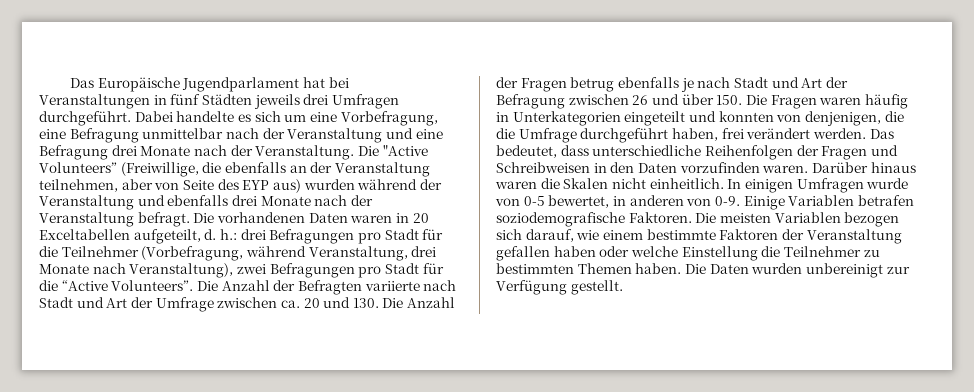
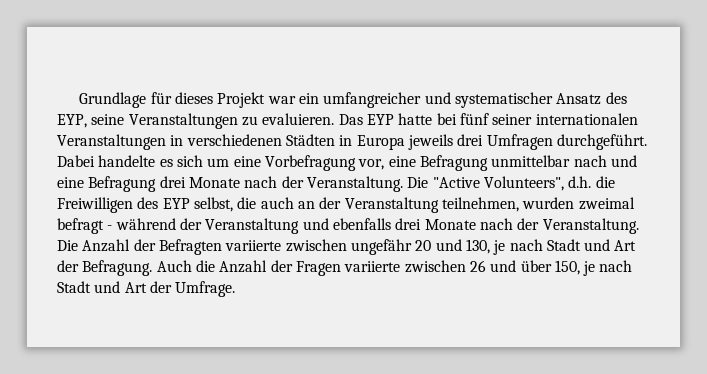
[70,77,349,92] [39,94,252,109] Das Europäische Jugendparlament hat bei Veranstaltungen in fünf Städten -> [79,92,627,108] [57,113,638,129] [57,134,405,150] Grundlage für dieses Projekt war ein umfangreicher und systematischer Ansatz des EYP, seine Veranstaltungen zu evaluieren. Das EYP hatte bei fünf seiner internationalen Veranstaltungen in verschiedenen Städten in Europa
[340,111,438,126] Vorbefragung, -> [264,155,385,171] Vorbefragung vor,
[262,128,383,143] der Veranstaltung -> (607, 161) none
[39,162,430,177] [39,179,355,193] Volunteers” (Freiwillige, die ebenfalls an der Veranstaltung teilnehmen, aber von Seite des EYP aus) wurden -> [483,176,615,191] [57,197,635,213] [57,218,113,234] Volunteers", d.h. die Freiwilligen des EYP selbst, die auch an der Veranstaltung teilnehmen, wurden zweimal befragt -
[39,212,429,227] [39,229,444,244] [39,246,437,261] [39,263,444,278] [39,280,194,291] Veranstaltung befragt. Die vorhandenen Daten waren in 20 Exceltabellen aufgeteilt, d. h.: drei Befragungen pro Stadt für die Teilnehmer (Vorbefragung, während Veranstaltung, drei Monate nach Veranstaltung), zwei Befragungen pro Stadt für die “Active Volunteers”. -> [542,218,639,234] Veranstaltung.
[423,280,457,291] [39,297,456,312] [496,77,848,92] [496,94,908,109] [496,111,904,126] [496,128,894,143] [496,145,898,160] [496,162,916,173] [495,178,909,193] [495,195,914,210] [496,212,900,227] [496,229,902,244] [496,246,880,261] [496,263,910,278] [496,280,623,295] nach Stadt und Art der Umfrage zwischen ca. 20 und 130. Die Anzahl der Fragen betrug ebenfalls je nach Stadt und Art der Befragung zwischen 26 und über 150. Die Fragen waren häufig in Unterkategorien eingeteilt und konnten von denjenigen, die die Umfrage durchgeführt haben, frei verändert werden. Das bedeutet, dass unterschiedliche Reihenfolgen der Fragen und Schreibweisen in den Daten vorzufinden waren. Darüber hinaus waren die Skalen nicht einheitlich. In einigen Umfragen wurde von 0-5 bewertet, in anderen von 0-9. Einige Variablen betrafen soziodemografische Faktoren. Die meisten Variablen bezogen sich darauf, wie einem bestimmte Faktoren der Veranstaltung gefallen haben oder welche Einstellung die Teilnehmer zu bestimmten Themen haben. Die Daten wurden unbereinigt zur Verfügung gestellt. -> [285,239,637,255] [57,260,633,276] [57,281,236,297] zwischen ungefähr 20 und 130, je nach Stadt und Art der Befragung. Auch die Anzahl der Fragen variierte zwischen 26 und über 150, je nach Stadt und Art der Umfrage.

